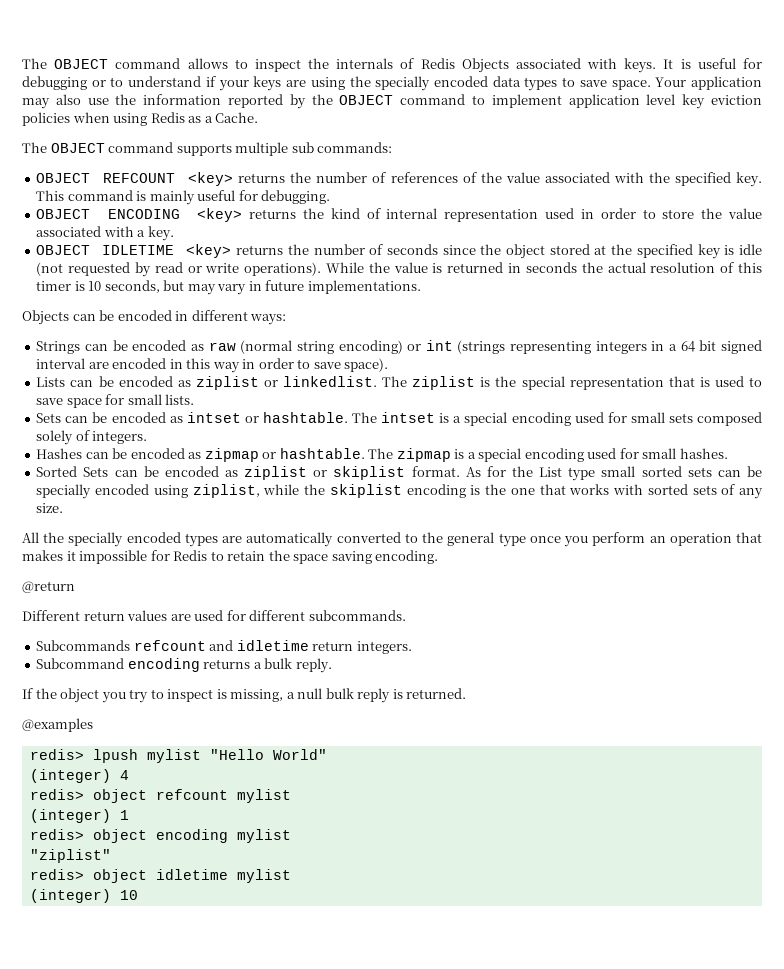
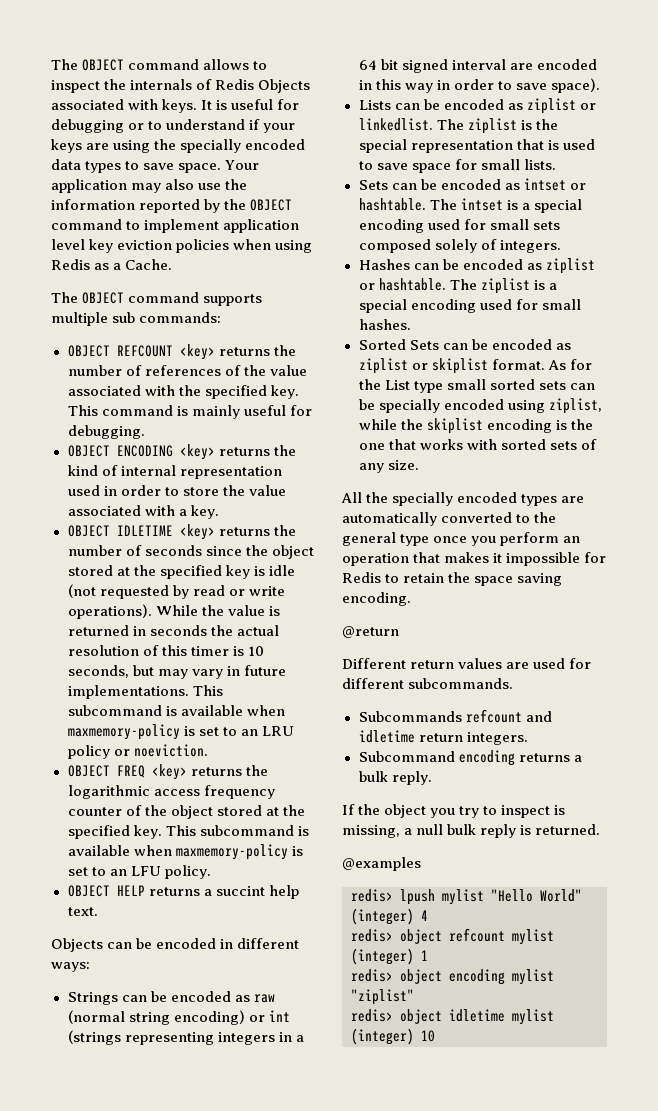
(421, 287) none -> [192,685,223,696] [67,705,285,716] [67,724,294,740] [67,744,208,759] [67,764,268,780] [67,785,275,799] [67,805,305,819] [67,825,309,839] [67,844,303,860] [67,865,211,879] [67,885,299,899] [67,907,98,916] This subcommand is available when maxmemory-policy is set to an LRU policy or noeviction. // OBJECT FREQ <key> returns the logarithmic access frequency counter of the object stored at the specified key. This subcommand is available when maxmemory-policy is set to an LFU policy. // OBJECT HELP returns a succint help text.
[204,448,451,462] zipmap or hashtable. The zipmap -> [545,258,595,274] [358,278,530,294] ziplist or hashtable. The ziplist

